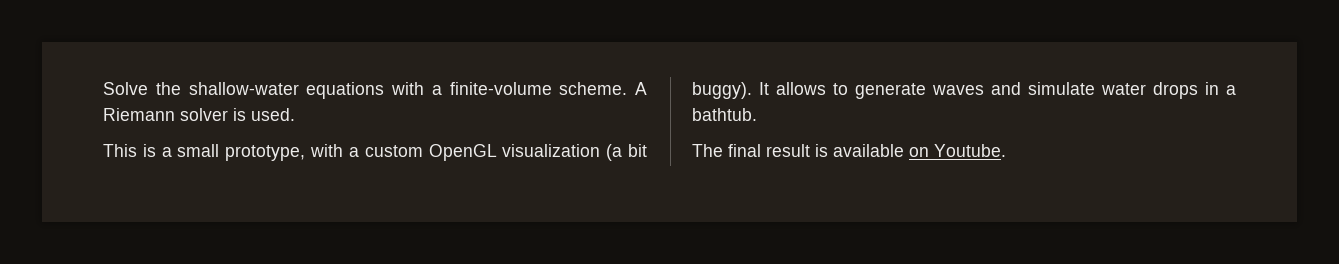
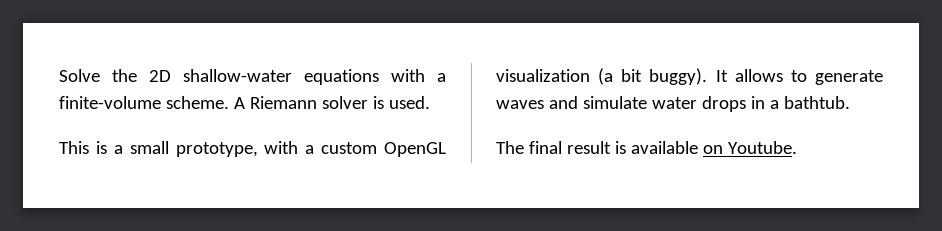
(181, 88) none -> [149,70,171,82] 2D

